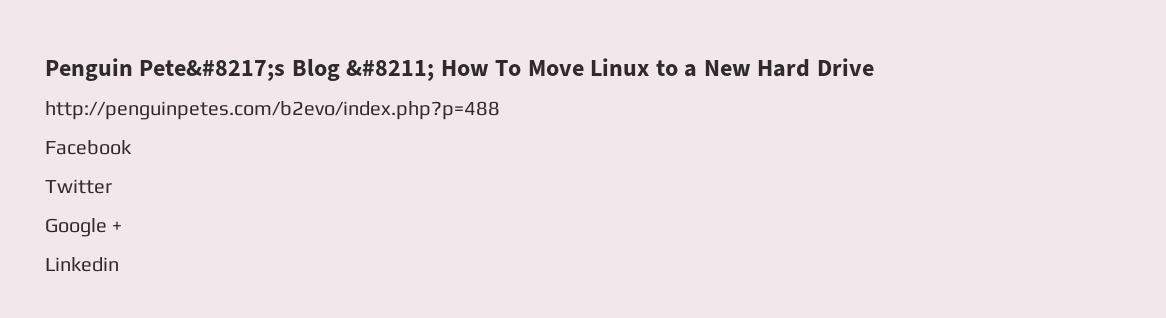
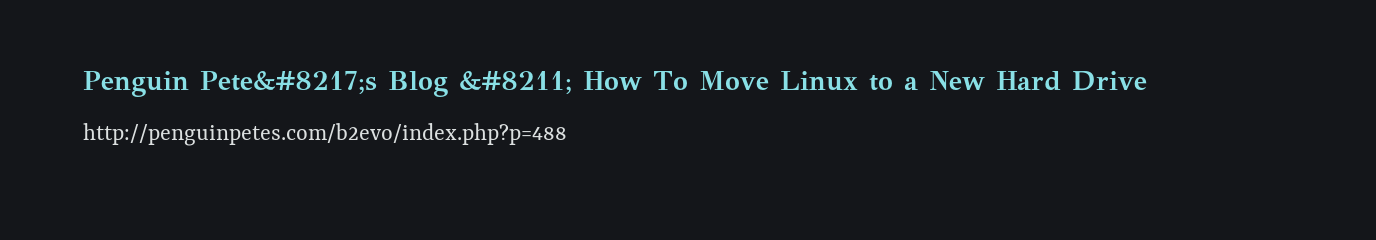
[45,140,132,155] [45,179,112,194] [45,218,123,237] [45,257,119,272] // Facebook // Twitter // Google + // Linkedin -> (567, 134) none

